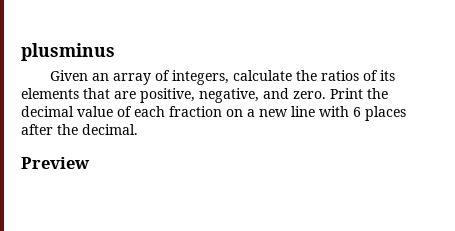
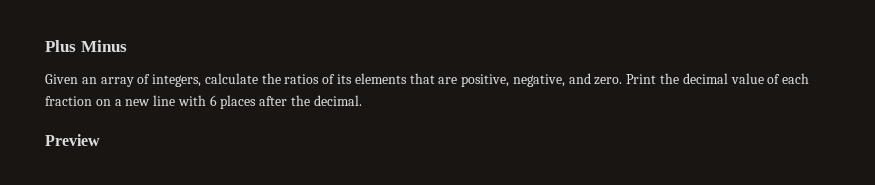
[21,43,115,61] plusminus -> [45,40,127,52] Plus Minus

